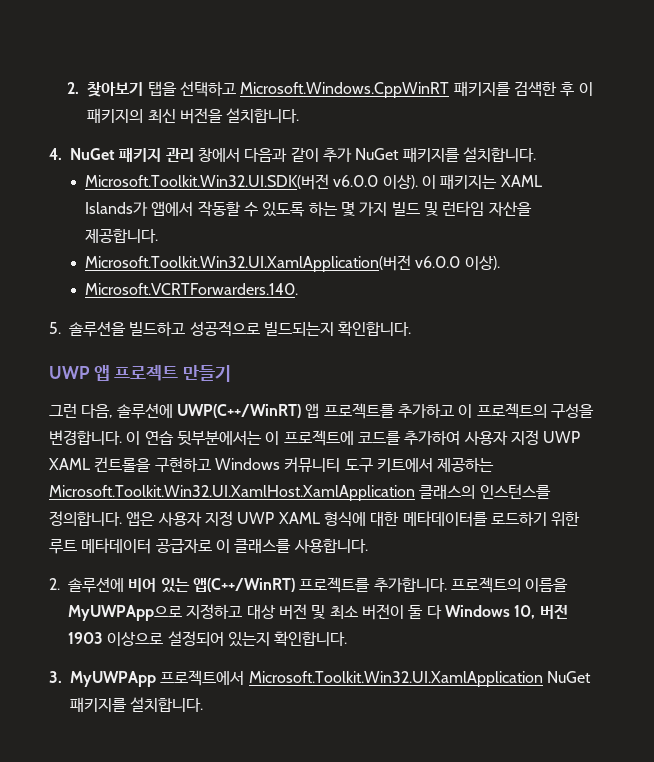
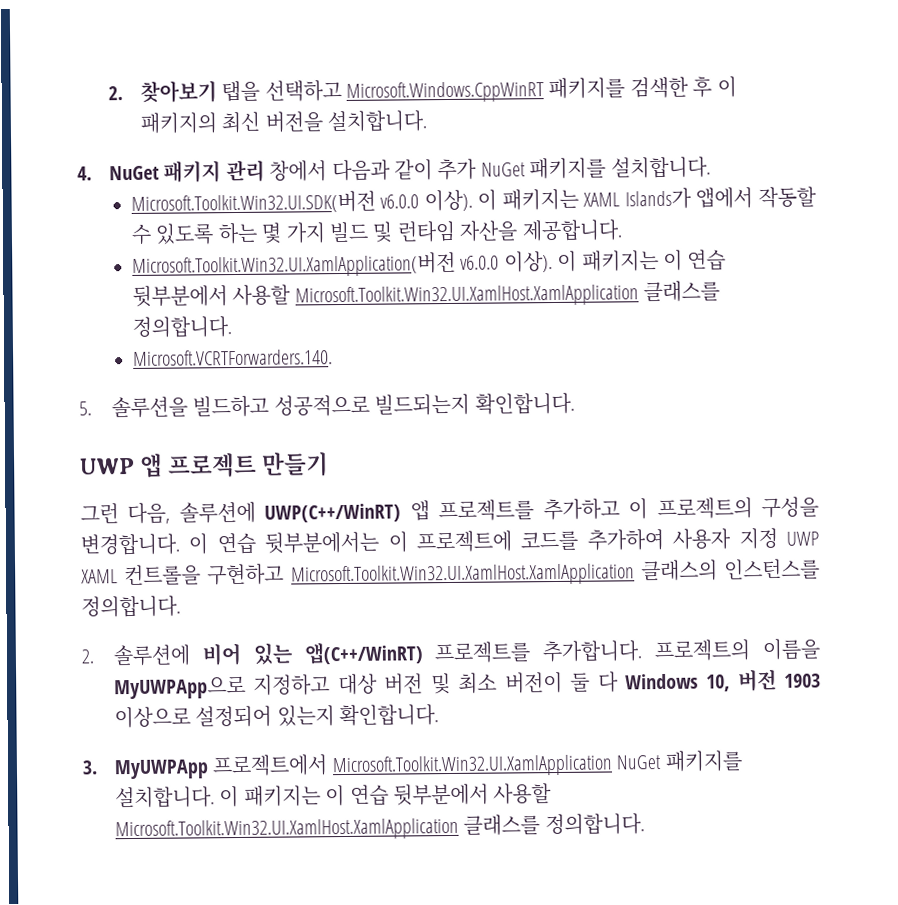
(500, 263) none -> [557,249,727,272] [131,280,721,308] [131,316,232,338] 이 패키지는 이 연습 뒷부분에서 사용할 Microsoft.Toolkit.Win32.UI.XamlHost.XamlApplication 클래스를 정의합니다.
[214,457,495,472] Windows 커뮤니티 도구 키트에서 제공하는 -> (285, 574) none
[126,511,581,527] [49,538,368,554] 앱은 사용자 지정 UWP XAML 형식에 대한 메타데이터를 로드하기 위한 루트 메타데이터 공급자로 이 클래스를 사용합니다. -> (181, 606) none
(204, 704) none -> [219,783,553,808] [114,813,645,842] 이 패키지는 이 연습 뒷부분에서 사용할 Microsoft.Toolkit.Win32.UI.XamlHost.XamlApplication 클래스를 정의합니다.

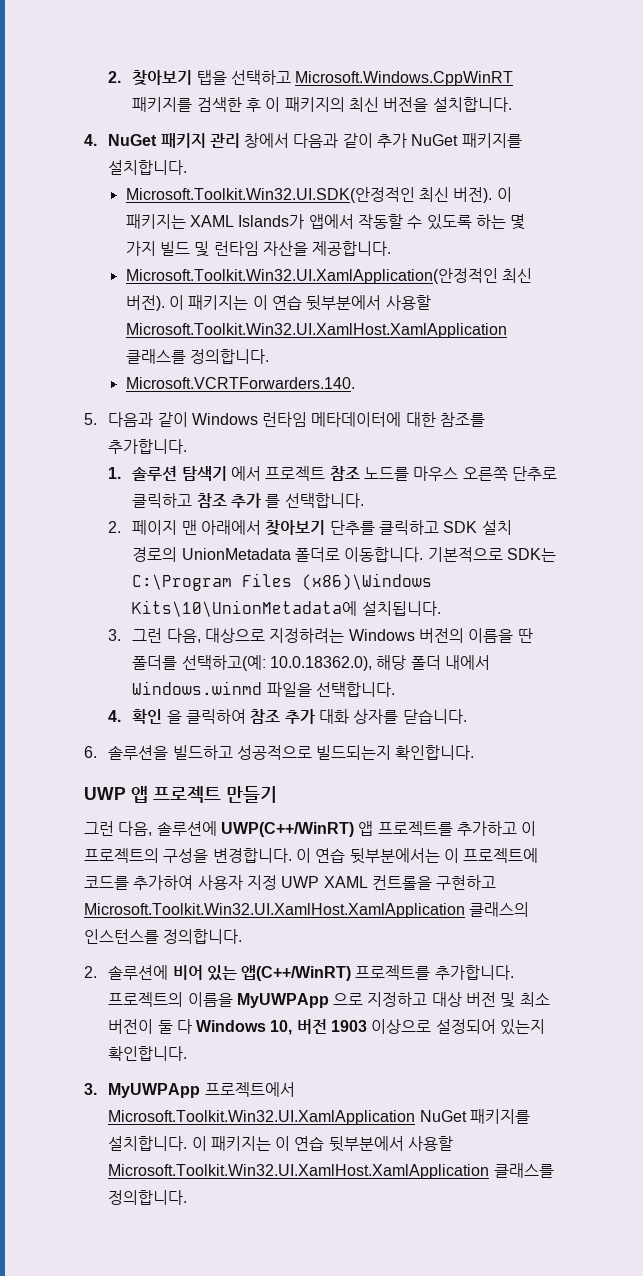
[130,189,473,214] Microsoft.Toolkit.Win32.UI.SDK(버전 v6.0.0 이상). -> [125,187,493,203] Microsoft.Toolkit.Win32.UI.SDK(안정적인 최신 버전).
[131,251,553,278] Microsoft.Toolkit.Win32.UI.XamlApplication(버전 v6.0.0 이상). -> [125,268,533,284] [125,295,165,311] Microsoft.Toolkit.Win32.UI.XamlApplication(안정적인 최신 버전).
(92, 408) none -> [108,412,486,427] [108,439,188,454] [108,466,557,481] [132,493,364,508] [108,520,512,536] [132,547,556,562] [132,573,433,591] [132,600,441,617] [108,628,533,643] [132,655,490,671] [132,681,396,697] [108,709,467,724] [84,746,97,758] 다음과 같이 Windows 런타임 메타데이터에 대한 참조를 추가합니다. // 1. 솔루션 탐색기 에서 프로젝트 참조 노드를 마우스 오른쪽 단추로 클릭하고 참조 추가 를 선택합니다. // 2. 페이지 맨 아래에서 찾아보기 단추를 클릭하고 SDK 설치 경로의 UnionMetadata 폴더로 이동합니다. 기본적으로 SDK는 C:\Program Files (x86)\Windows Kits\10\UnionMetadata에 설치됩니다. // 3. 그런 다음, 대상으로 지정하려는 Windows 버전의 이름을 딴 폴더를 선택하고(예: 10.0.18362.0), 해당 폴더 내에서 Windows.winmd 파일을 선택합니다. // 4. 확인 을 클릭하여 참조 추가 대화 상자를 닫습니다. // 6.
[113,675,246,700] MyUWPApp으로 -> [236,993,364,1008] MyUWPApp 으로

